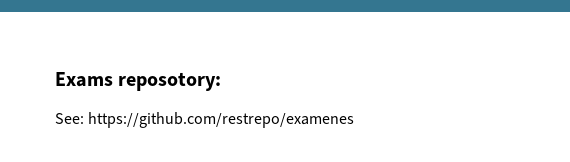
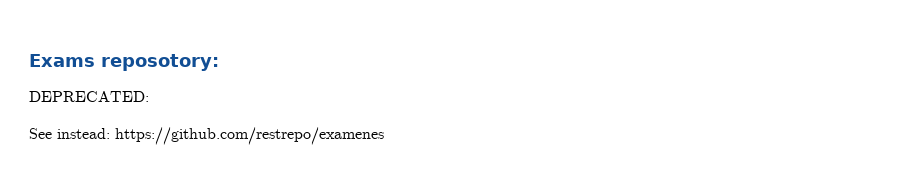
[55,113,84,124] See: -> [29,91,149,102] [29,128,110,139] DEPRECATED: // See instead:

